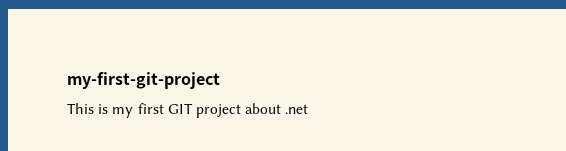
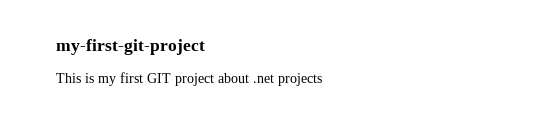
(309, 109) none -> [278,73,322,86] projects

